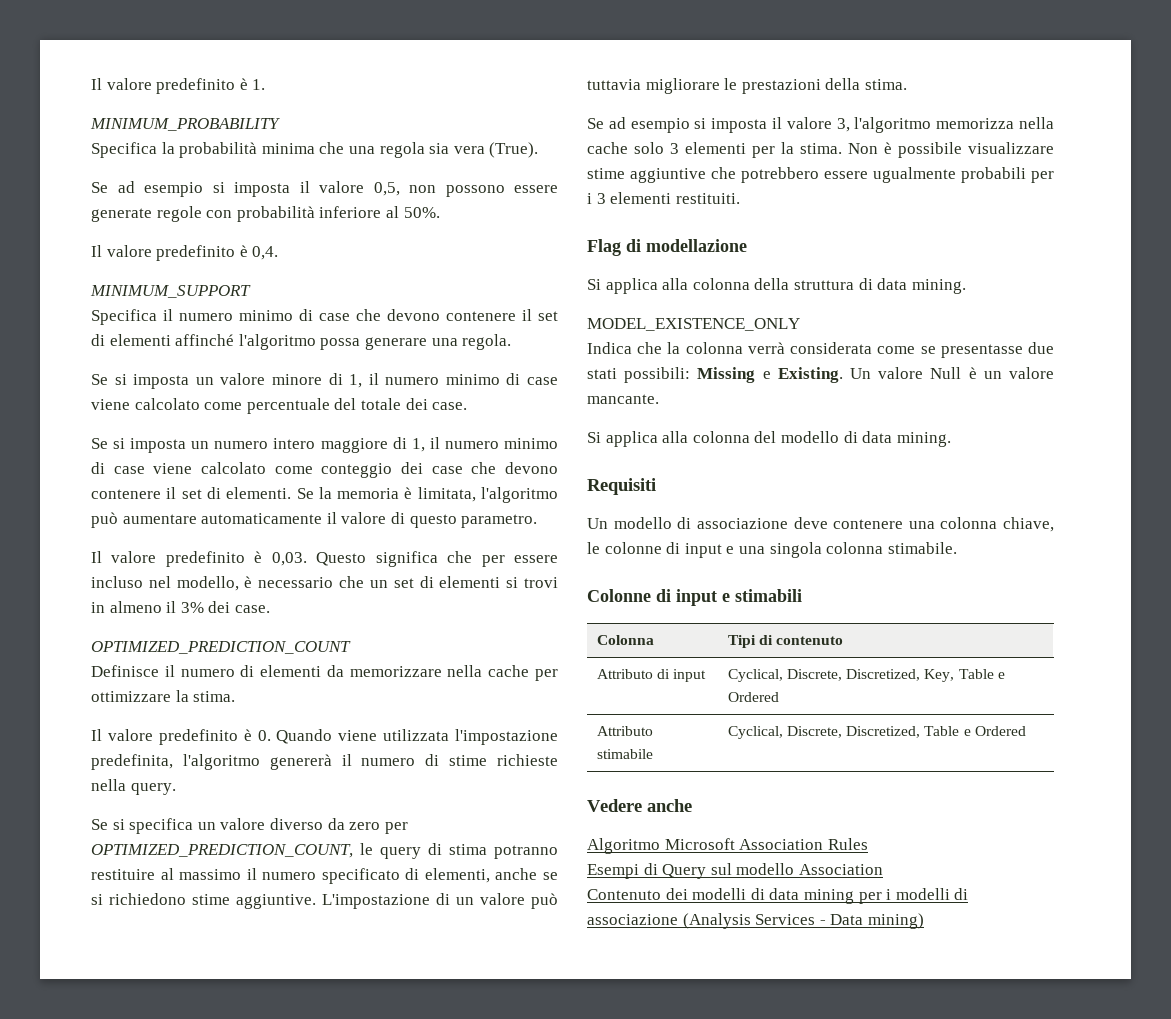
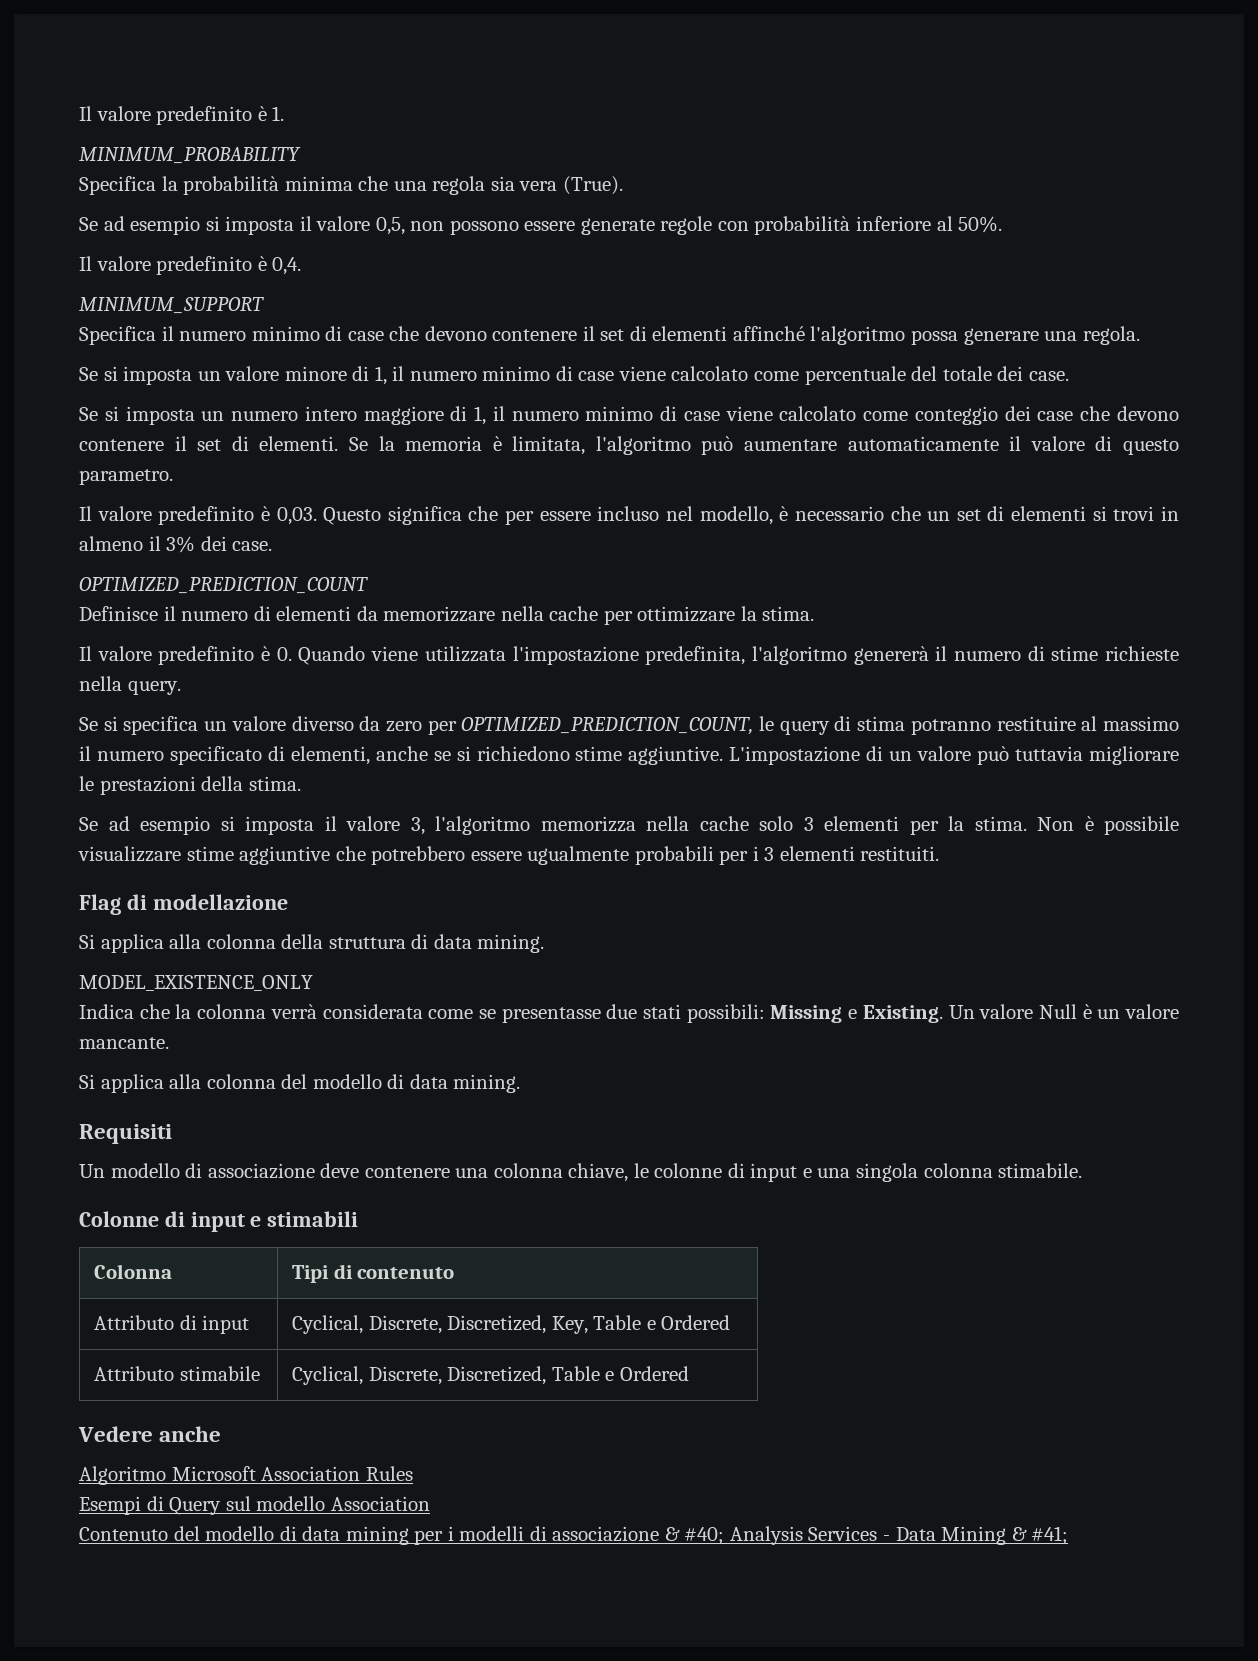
[665,888,747,900] dei modelli -> [173,1526,275,1541] del modello
[682,913,924,929] (Analysis Services - Data mining) -> [664,1526,1069,1545] & #40; Analysis Services - Data Mining & #41;

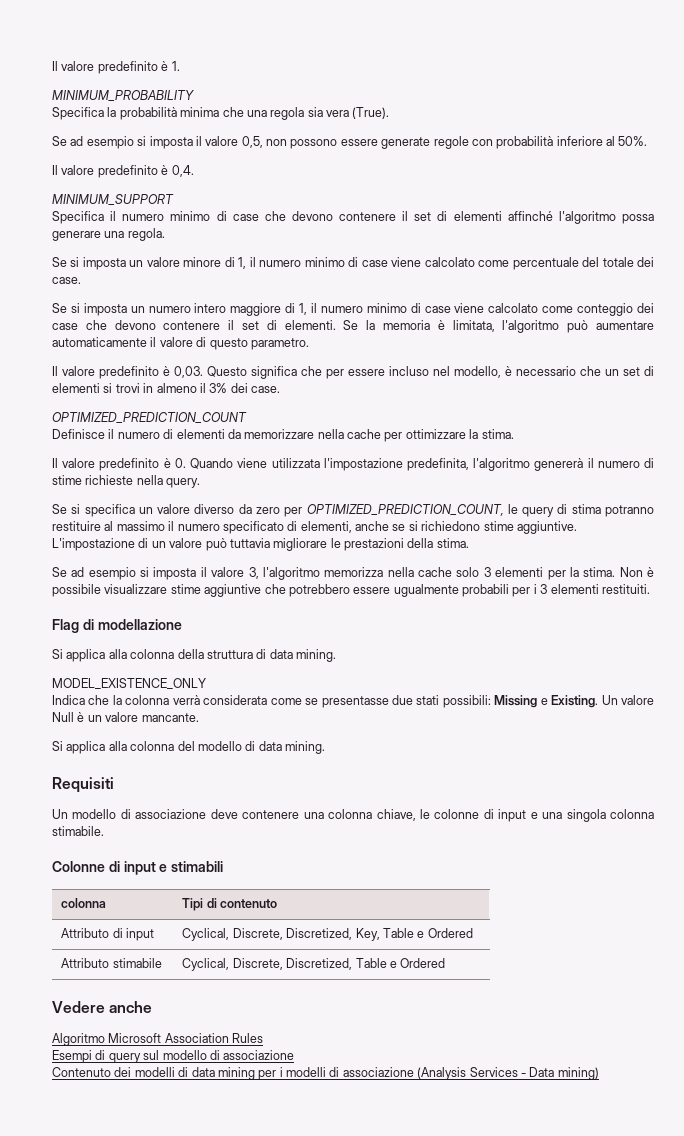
[94,1264,173,1279] Colonna -> [61,898,107,908] colonna
[169,1497,222,1515] Query -> [108,1053,141,1063] query
[330,1496,430,1511] Association -> [209,1050,295,1060] di associazione
[173,1526,275,1541] del modello -> [114,1067,175,1077] dei modelli
[664,1526,1069,1545] & #40; Analysis Services - Data Mining & #41; -> [417,1067,599,1080] (Analysis Services - Data mining)

